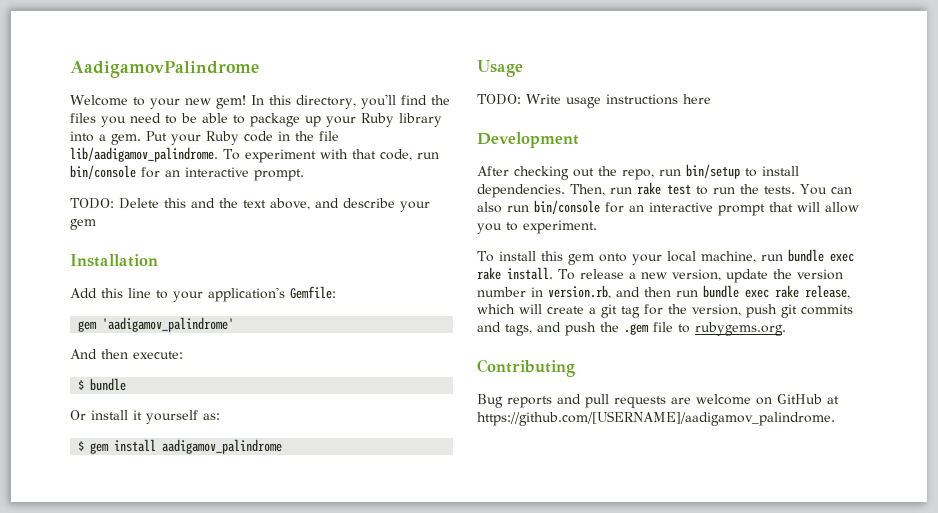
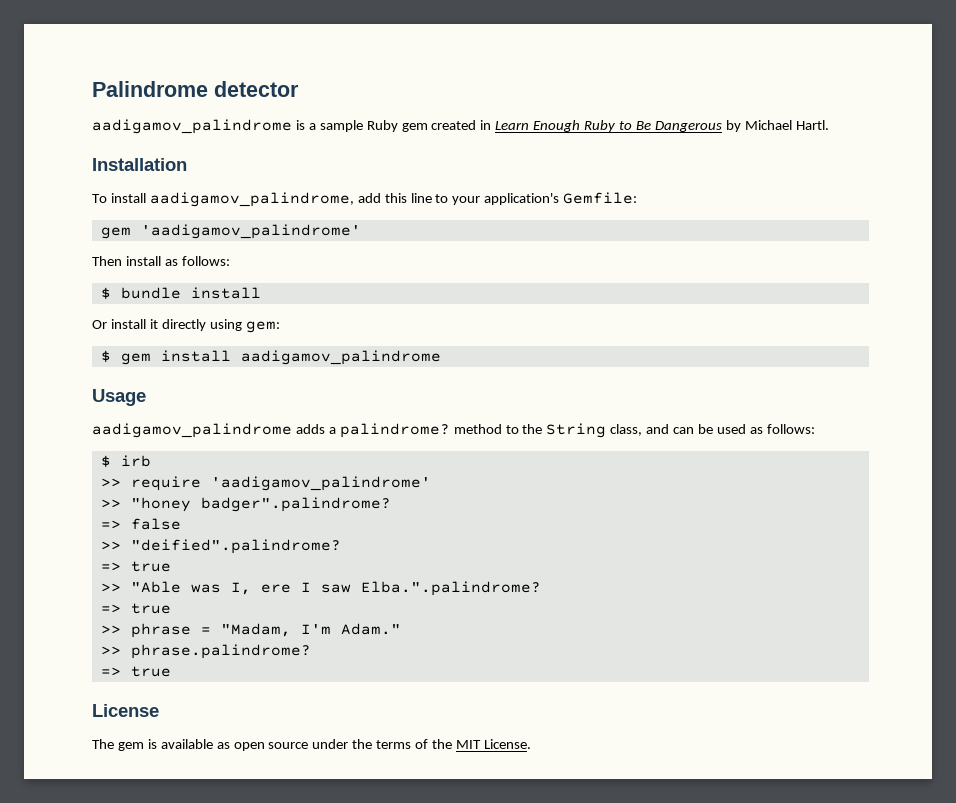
[70,61,259,78] [70,94,450,109] [70,113,442,127] [70,131,339,145] [70,147,439,163] [70,165,304,181] [70,198,430,212] [70,219,96,230] [70,254,158,267] [70,288,97,298] AadigamovPalindrome // Welcome to your new gem! In this directory, you'll find the files you need to be able to package up your Ruby library into a gem. Put your Ruby code in the file lib/aadigamov_palindrome. To experiment with that code, run bin/console for an interactive prompt. // TODO: Delete this and the text above, and describe your gem // Installation // Add -> [92,81,299,97] [92,119,829,134] [92,158,187,171] [92,192,381,207] Palindrome detector // aadigamov_palindrome is a sample Ruby gem created in Learn Enough Ruby to Be Dangerous by Michael Hartl. // Installation // To install aadigamov_palindrome, add
[70,349,183,359] And then execute: -> [92,256,230,266] Then install as follows:
(127, 384) none -> [190,287,261,299] install
[146,410,220,424] yourself as: -> [161,319,280,333] directly using gem:
[477,94,711,108] [477,132,579,148] [477,164,799,180] [477,182,852,198] [477,200,859,216] [477,220,597,234] [477,249,854,265] [477,267,843,283] [477,285,850,299] [477,304,853,318] [477,322,786,336] [477,359,575,377] [477,394,839,408] [477,411,835,426] TODO: Write usage instructions here // Development // After checking out the repo, run bin/setup to install dependencies. Then, run rake test to run the tests. You can also run bin/console for an interactive prompt that will allow you to experiment. // To install this gem onto your local machine, run bundle exec rake install. To release a new version, update the version number in version.rb, and then run bundle exec rake release, which will create a git tag for the version, push git commits and tags, and push the .gem file to rubygems.org. // Contributing // Bug reports and pull requests are welcome on GitHub at https://github.com/[USERNAME]/aadigamov_palindrome. -> [92,423,815,438] [100,455,151,467] [100,476,431,491] [100,497,391,512] [100,518,181,530] [100,539,341,554] [100,561,171,572] [100,581,541,596] [100,603,171,614] [100,623,401,638] [100,644,311,659] [100,666,171,677] [92,704,159,717] [92,739,531,751] aadigamov_palindrome adds a palindrome? method to the String class, and can be used as follows: // $ irb // >> require 'aadigamov_palindrome' // >> "honey badger".palindrome? // => false // >> "deified".palindrome? // => true // >> "Able was I, ere I saw Elba.".palindrome? // => true // >> phrase = "Madam, I'm Adam." // >> phrase.palindrome? // => true // License // The gem is available as open source under the terms of the MIT License.

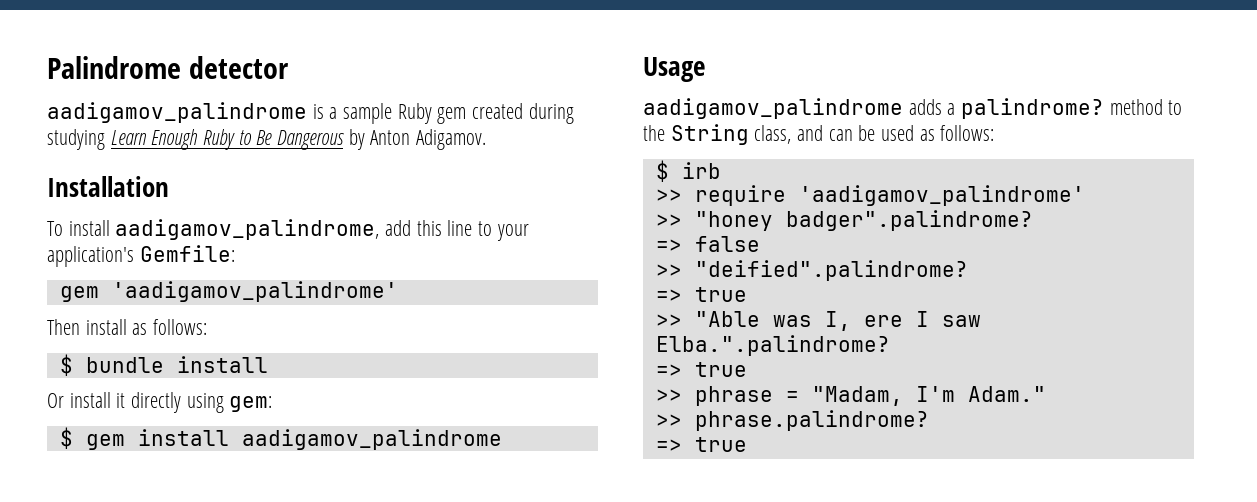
[480,120,492,130] in -> [528,103,574,124] [47,129,105,150] during studying
[744,120,829,130] Michael Hartl. -> [370,129,487,150] Anton Adigamov.
[92,704,159,717] [92,739,531,751] // License // The gem is available as open source under the terms of the MIT License. -> (747, 444) none

